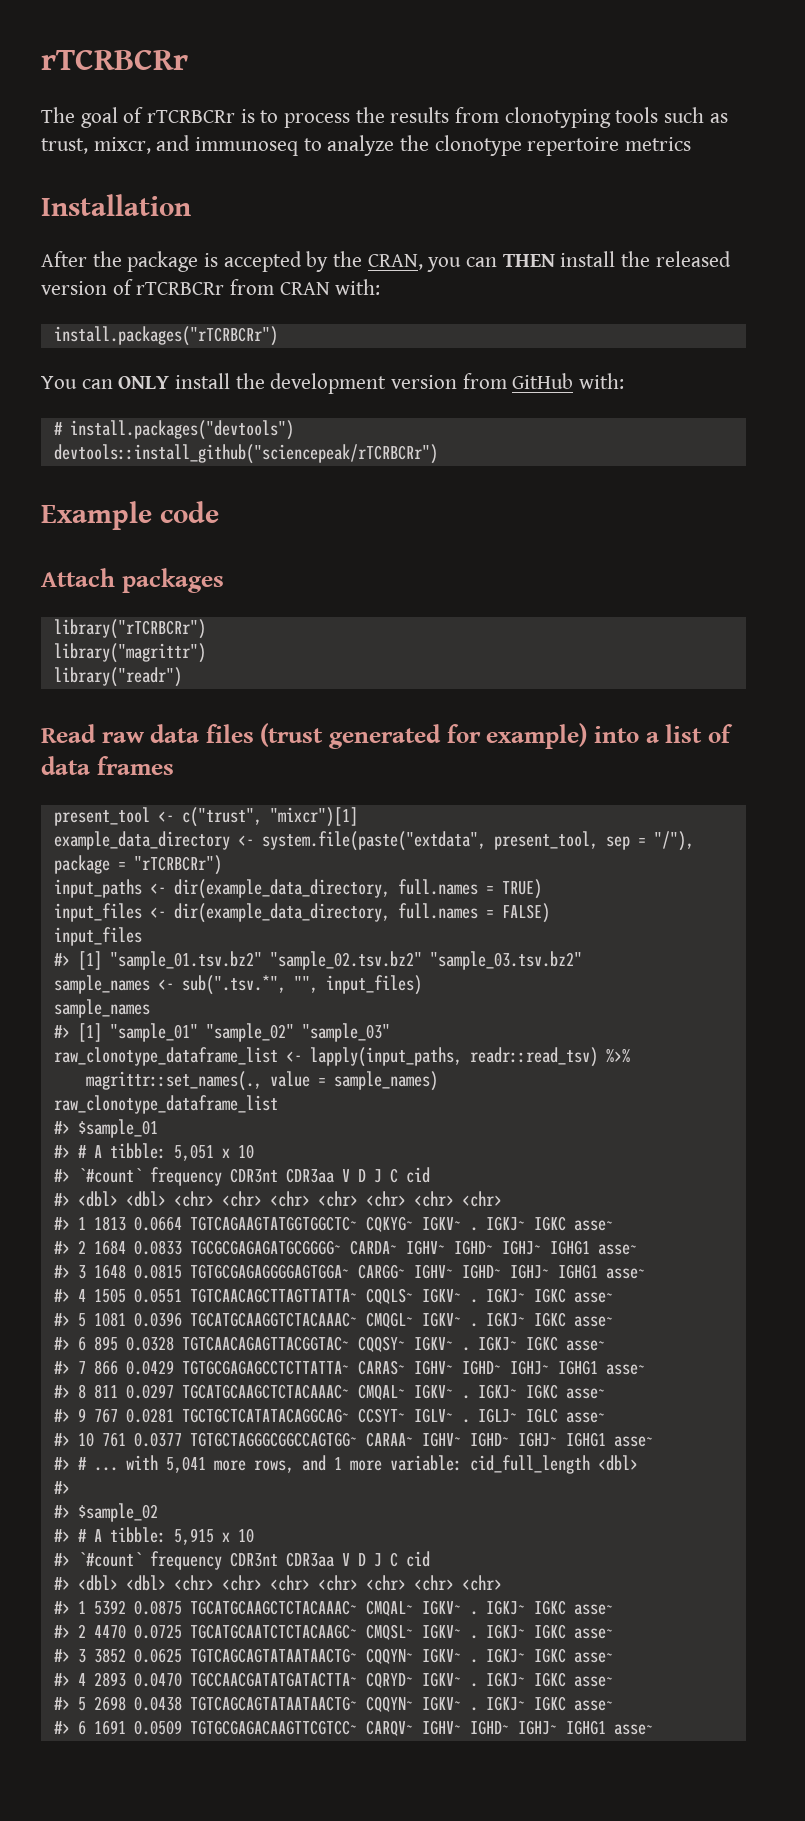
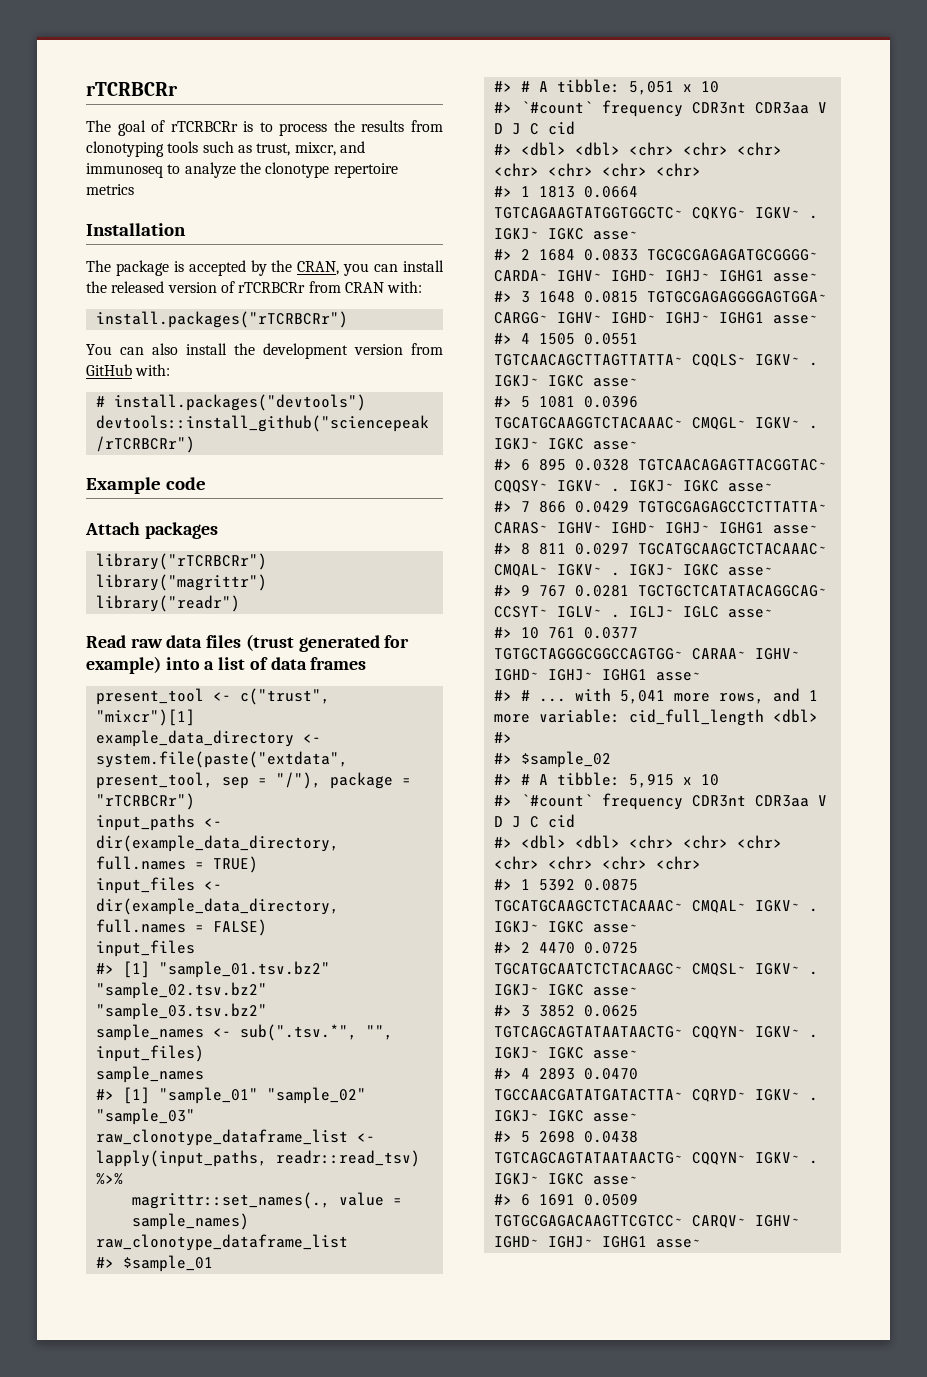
[41,251,122,267] After the -> [86,260,111,272] The
[502,254,555,267] THEN -> (399, 268) none
[118,376,170,389] ONLY -> [152,343,178,355] also

